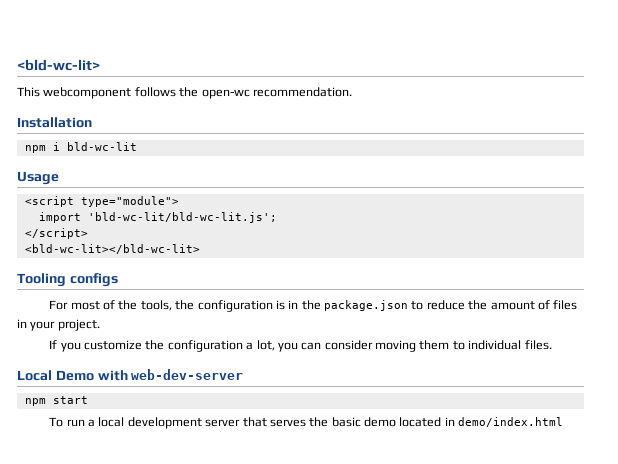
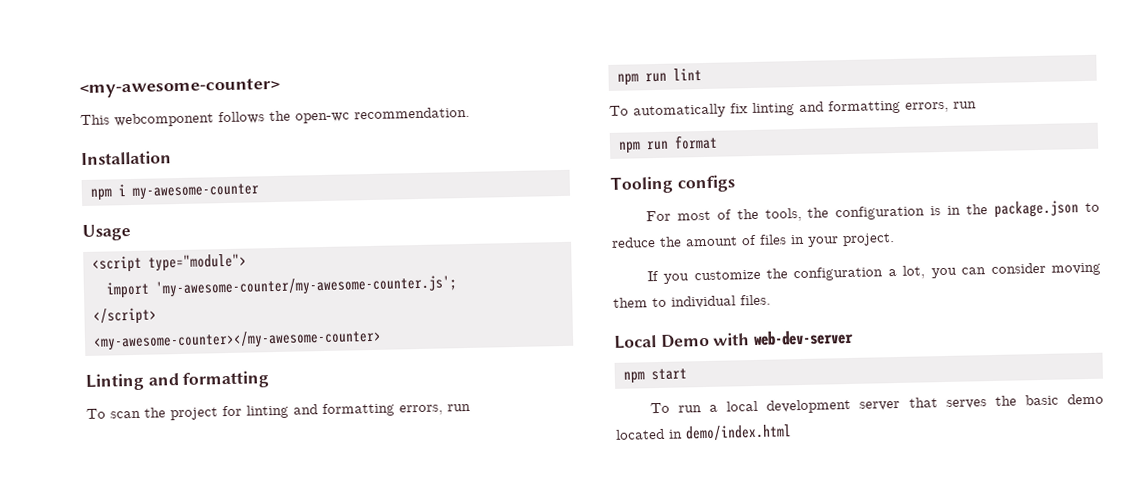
[17,59,100,71] <bld-wc-lit> -> [79,77,280,99] <my-awesome-counter>
[66,142,137,151] bld-wc-lit -> [132,183,260,200] my-awesome-counter
[87,212,277,223] 'bld-wc-lit/bld-wc-lit.js'; -> [155,275,458,298] 'my-awesome-counter/my-awesome-counter.js';
[24,244,200,254] <bld-wc-lit></bld-wc-lit> -> [93,328,382,351] [85,370,271,391] [86,402,471,421] [617,68,702,86] [609,99,977,119] [618,134,718,154] <my-awesome-counter></my-awesome-counter> // Linting and formatting // To scan the project for linting and formatting errors, run // npm run lint // To automatically fix linting and formatting errors, run // npm run format

